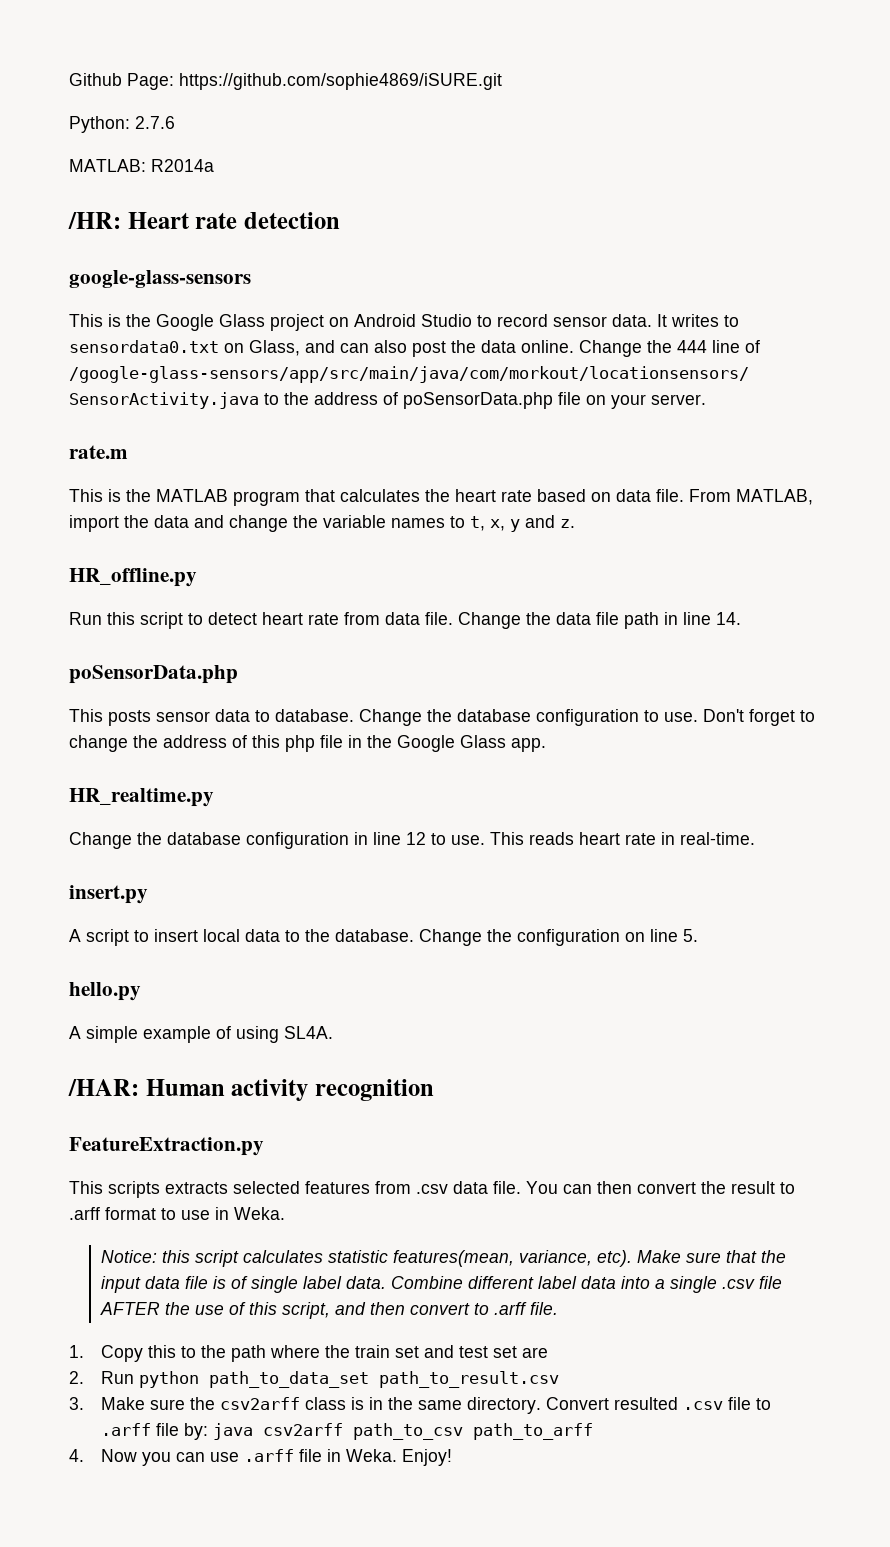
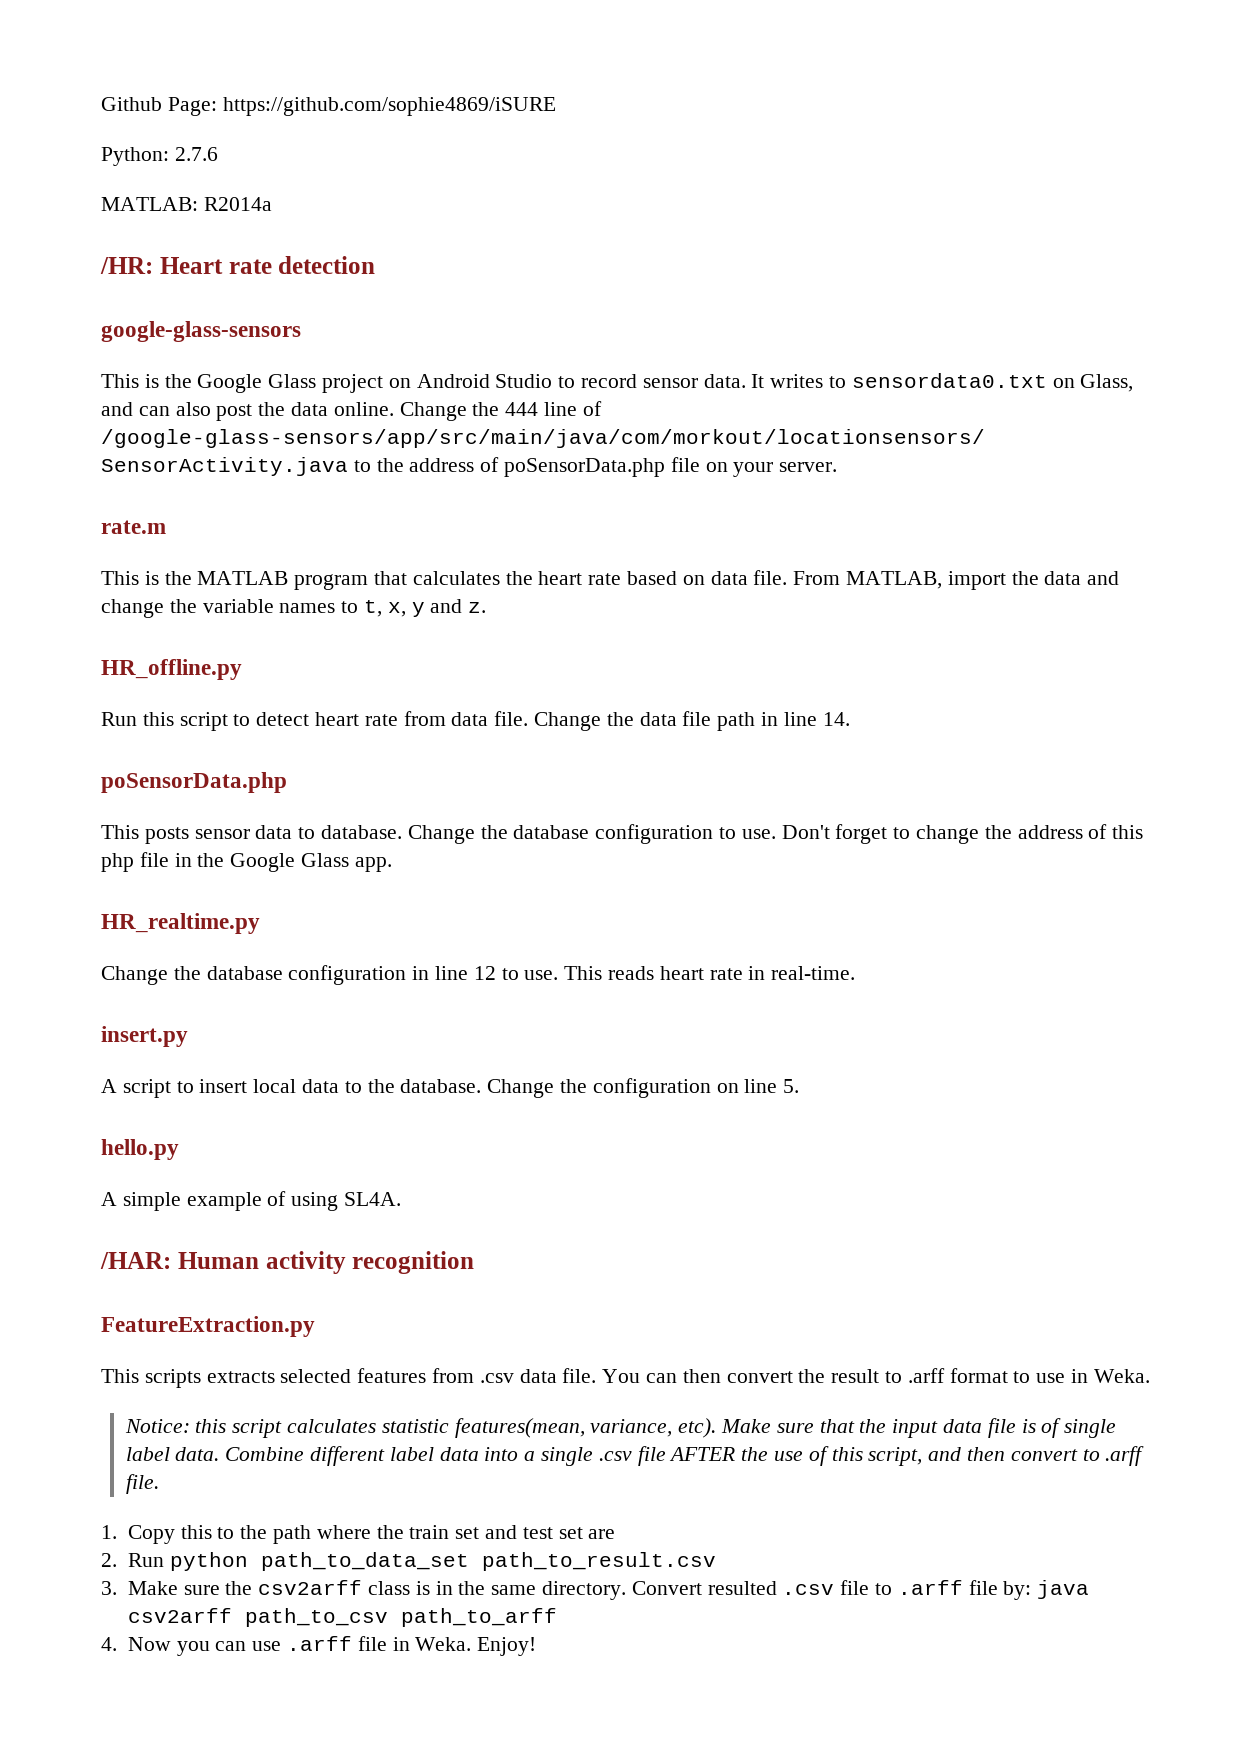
[179,73,502,90] https://github.com/sophie4869/iSURE.git -> [222,97,556,116] https://github.com/sophie4869/iSURE

